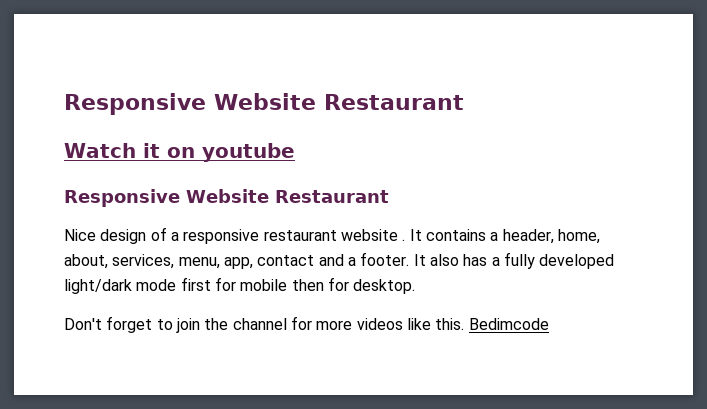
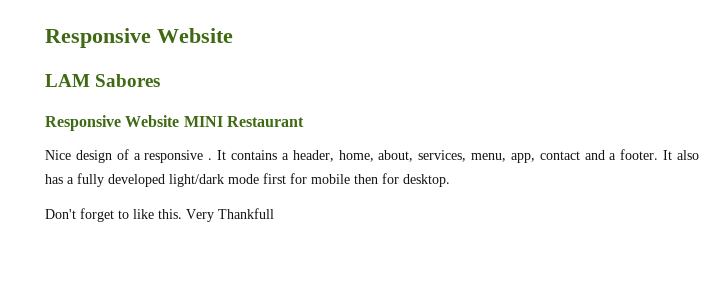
[64,93,464,115] [64,143,295,162] [64,189,269,207] Responsive Website Restaurant // Watch it on youtube // Responsive Website -> [45,28,233,48] [45,74,161,87] [45,115,223,131] Responsive Website // LAM Sabores // Responsive Website MINI
[263,229,398,241] restaurant website -> (204, 156) none
[175,316,549,333] join the channel for more videos like this. Bedimcode -> [133,208,274,222] like this. Very Thankfull

